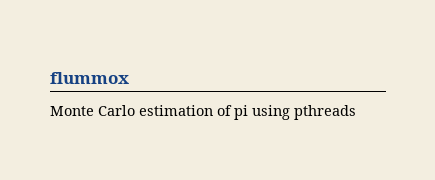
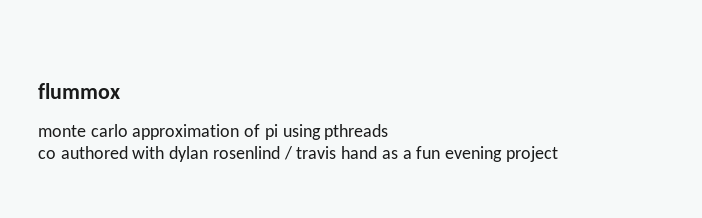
[50,105,213,116] Monte Carlo estimation -> [38,124,240,140] monte carlo approximation
(356, 112) none -> [38,146,558,162] // co authored with dylan rosenlind / travis hand as a fun evening project

